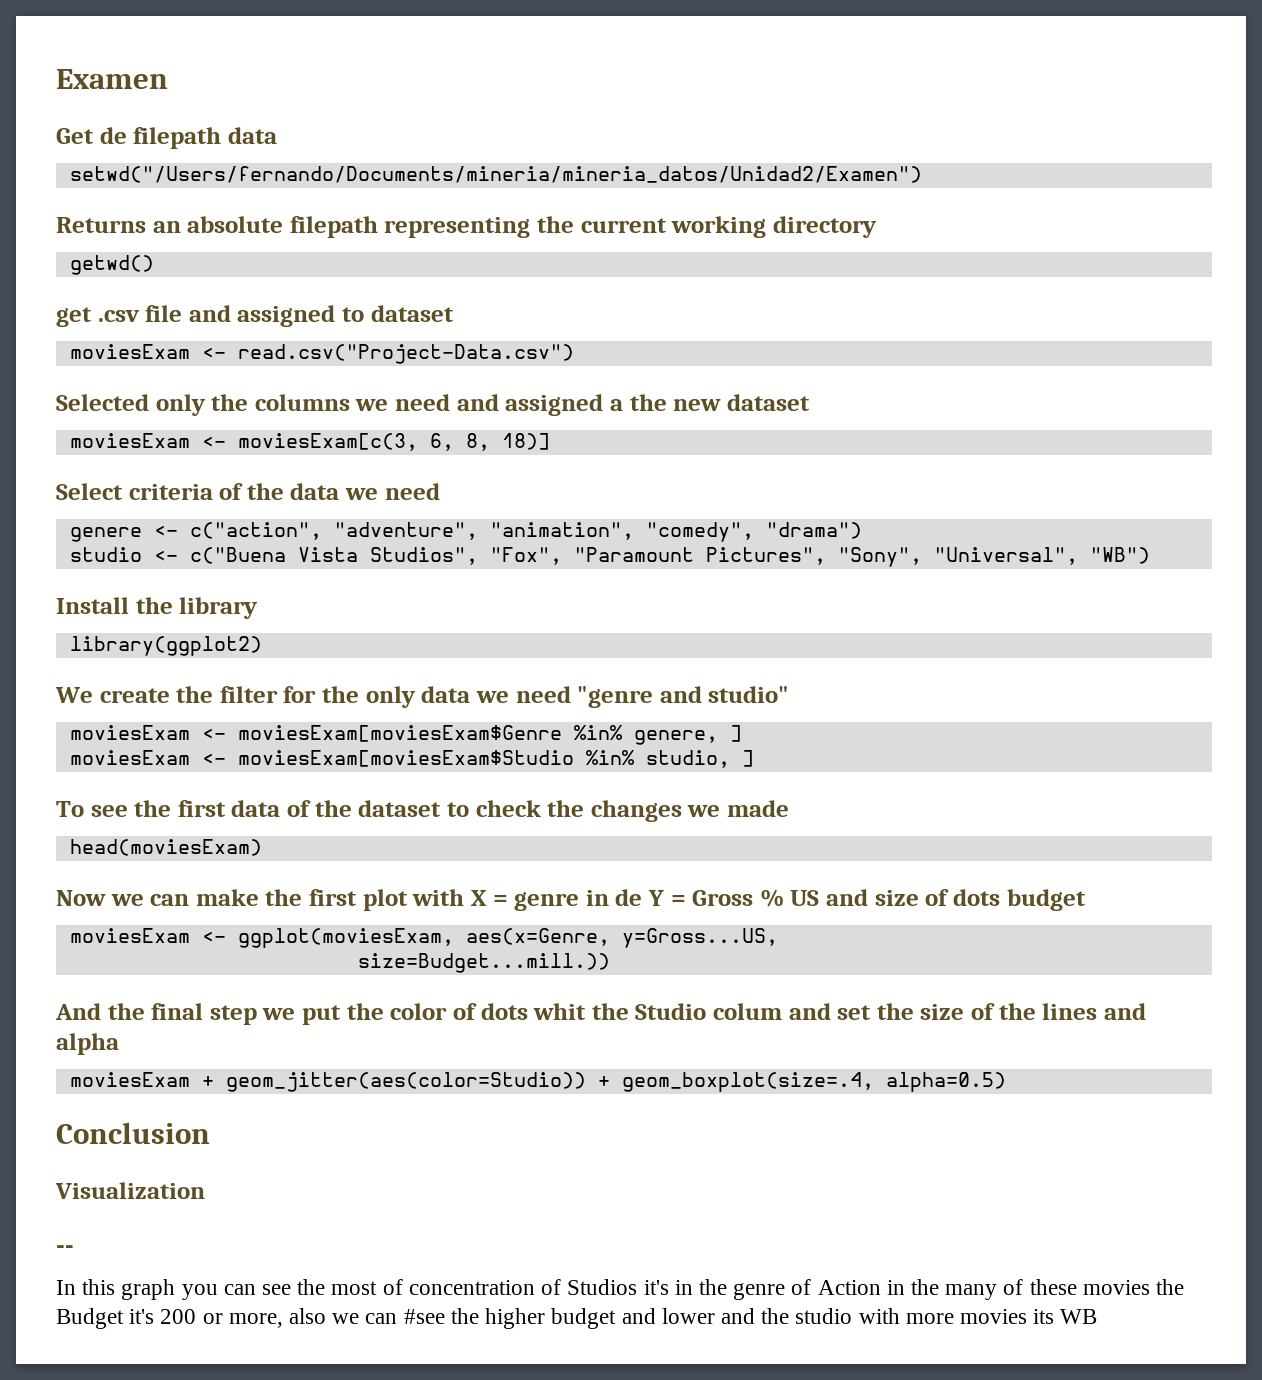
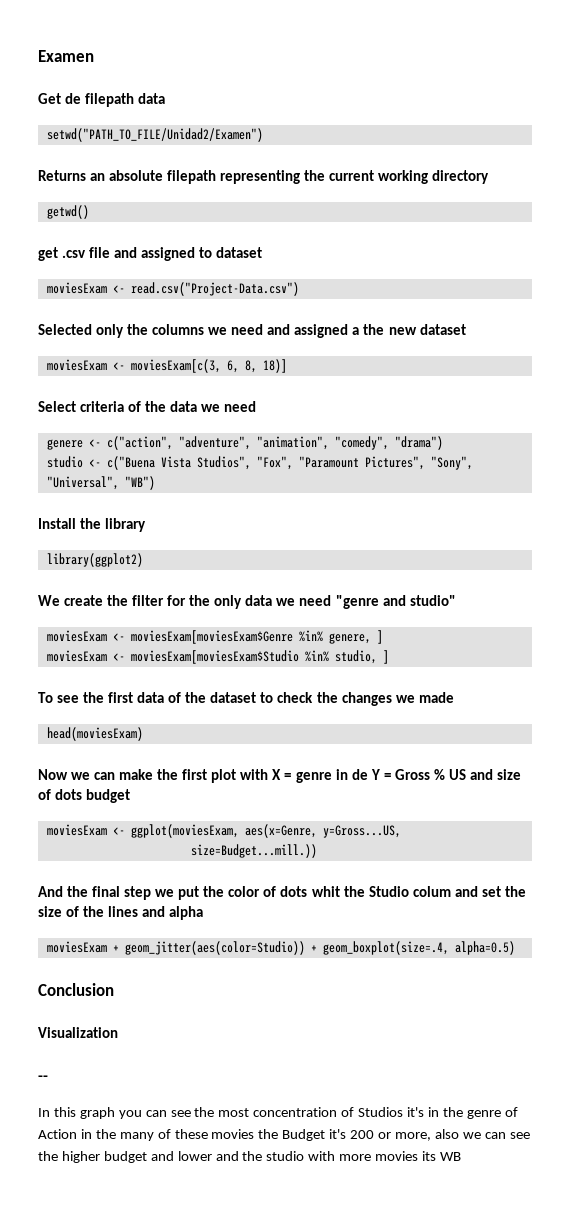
[69,166,922,183] setwd("/Users/fernando/Documents/mineria/mineria_datos/Unidad2/Examen") -> [46,128,263,142] setwd("PATH_TO_FILE/Unidad2/Examen")
[382,1279,403,1295] of -> (250, 1112) none
[403,1309,445,1324] #see -> [509,1132,530,1139] see

